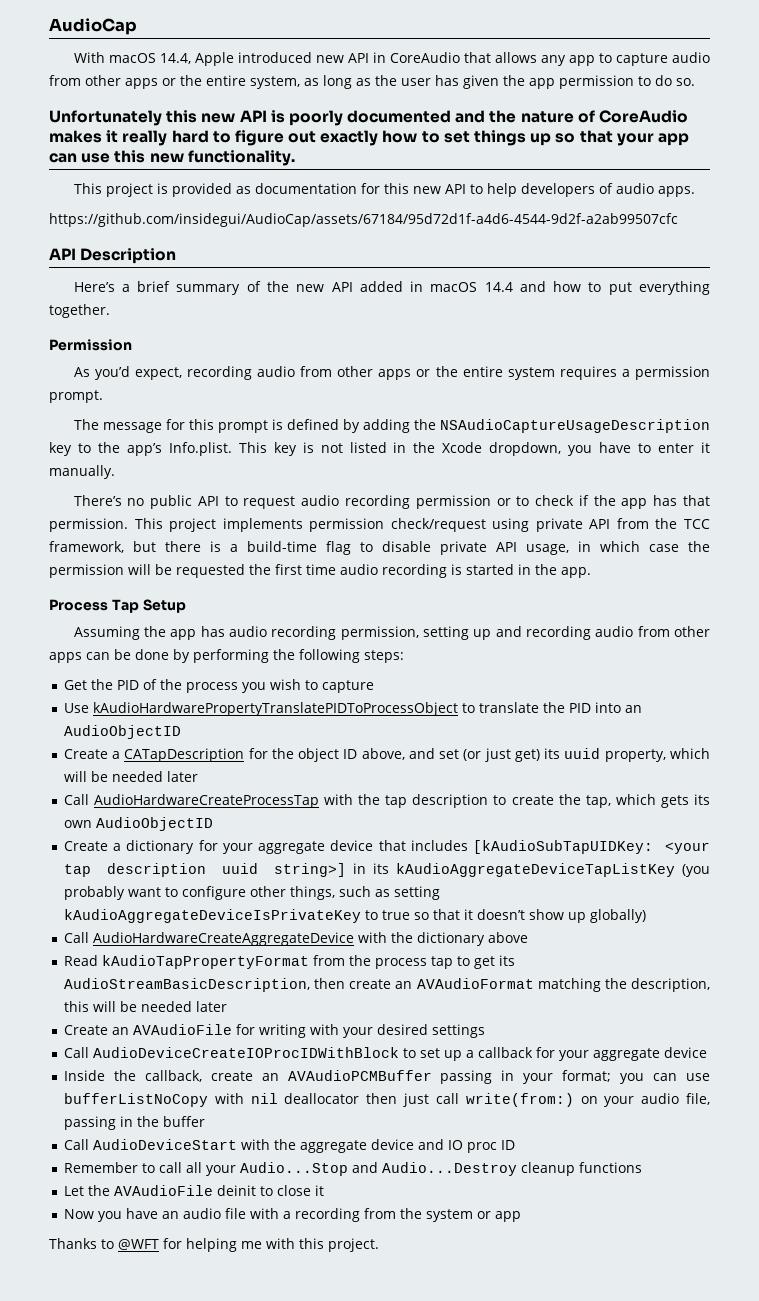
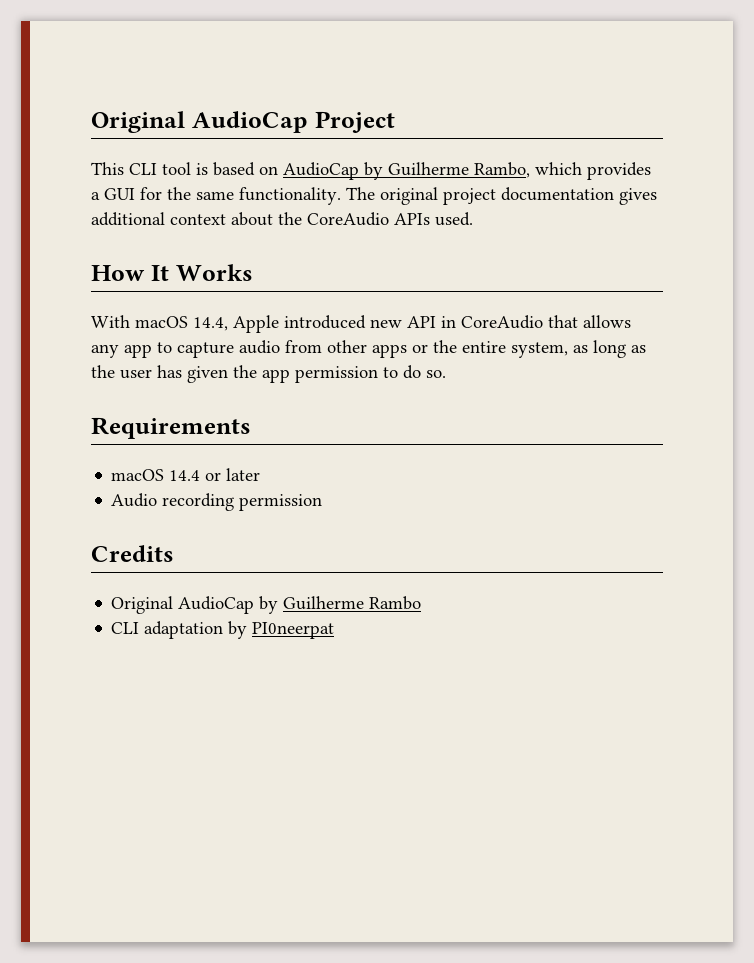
[49,18,137,35] AudioCap -> [91,111,395,133] [91,162,651,180] [91,187,657,205] [91,212,473,226] [91,264,253,281] Original AudioCap Project // This CLI tool is based on AudioCap by Guilherme Rambo, which provides a GUI for the same functionality. The original project documentation gives additional context about the CoreAudio APIs used. // How It Works
[49,110,689,126] [49,130,689,146] [49,150,295,166] [73,183,695,197] [49,213,678,227] [49,248,177,264] [73,281,711,295] [49,304,110,318] [49,339,132,351] [73,366,710,380] [49,390,103,403] [73,419,710,433] [49,442,711,456] [49,465,115,479] [73,495,711,509] [49,518,710,532] [49,541,710,555] [49,564,591,578] [49,599,186,613] [73,626,711,640] [49,649,404,663] [63,679,374,693] [63,702,642,716] [63,725,181,739] [63,748,710,762] [63,771,198,782] [63,794,711,808] [63,817,213,831] [63,840,711,854] [63,863,710,877] [63,886,440,900] [63,909,646,923] [63,932,528,946] [63,955,515,969] [63,978,710,992] [63,1001,227,1012] [63,1024,485,1038] [63,1047,707,1061] [63,1070,710,1084] [63,1093,711,1107] [63,1116,205,1130] [63,1139,515,1153] [63,1162,642,1176] [63,1185,324,1196] [63,1208,521,1222] [49,1238,379,1252] Unfortunately this new API is poorly documented and the nature of CoreAudio makes it really hard to figure out exactly how to set things up so that your app can use this new functionality. // This project is provided as documentation for this new API to help developers of audio apps. // https://github.com/insidegui/AudioCap/assets/67184/95d72d1f-a4d6-4544-9d2f-a2ab99507cfc // API Description // Here’s a brief summary of the new API added in macOS 14.4 and how to put everything together. // Permission // As you’d expect, recording audio from other apps or the entire system requires a permission prompt. // The message for this prompt is defined by adding the NSAudioCaptureUsageDescription key to the app’s Info.plist. This key is not listed in the Xcode dropdown, you have to enter it manually. // There’s no public API to request audio recording permission or to check if the app has that permission. This project implements permission check/request using private API from the TCC framework, but there is a build-time flag to disable private API usage, in which case the permission will be requested the first time audio recording is started in the app. // Process Tap Setup // Assuming the app has audio recording permission, setting up and recording audio from other apps can be done by performing the following steps: // Get the PID of the process you wish to capture // Use kAudioHardwarePropertyTranslatePIDToProcessObject to translate the PID into an AudioObjectID // Create a CATapDescription for the object ID above, and set (or just get) its uuid property, which will be needed later // Call AudioHardwareCreateProcessTap with the tap description to create the tap, which gets its own AudioObjectID // Create a dictionary for your aggregate device that includes [kAudioSubTapUIDKey: <your tap description uuid string>] in its kAudioAggregateDeviceTapListKey (you probably want to configure other things, such as setting kAudioAggregateDeviceIsPrivateKey to true so that it doesn’t show up globally) // Call AudioHardwareCreateAggregateDevice with the dictionary above // Read kAudioTapPropertyFormat from the process tap to get its AudioStreamBasicDescription, then create an AVAudioFormat matching the description, this will be needed later // Create an AVAudioFile for writing with your desired settings // Call AudioDeviceCreateIOProcIDWithBlock to set up a callback for your aggregate device // Inside the callback, create an AVAudioPCMBuffer passing in your format; you can use bufferListNoCopy with nil deallocator then just call write(from:) on your audio file, passing in the buffer // Call AudioDeviceStart with the aggregate device and IO proc ID // Remember to call all your Audio...Stop and Audio...Destroy cleanup functions // Let the AVAudioFile deinit to close it // Now you have an audio file with a recording from the system or app // Thanks to @WFT for helping me with this project. -> [91,417,251,439] [111,468,261,481] [111,493,323,511] [91,545,174,562] [111,596,422,614] [111,621,335,639] Requirements // macOS 14.4 or later // Audio recording permission // Credits // Original AudioCap by Guilherme Rambo // CLI adaptation by PI0neerpat

